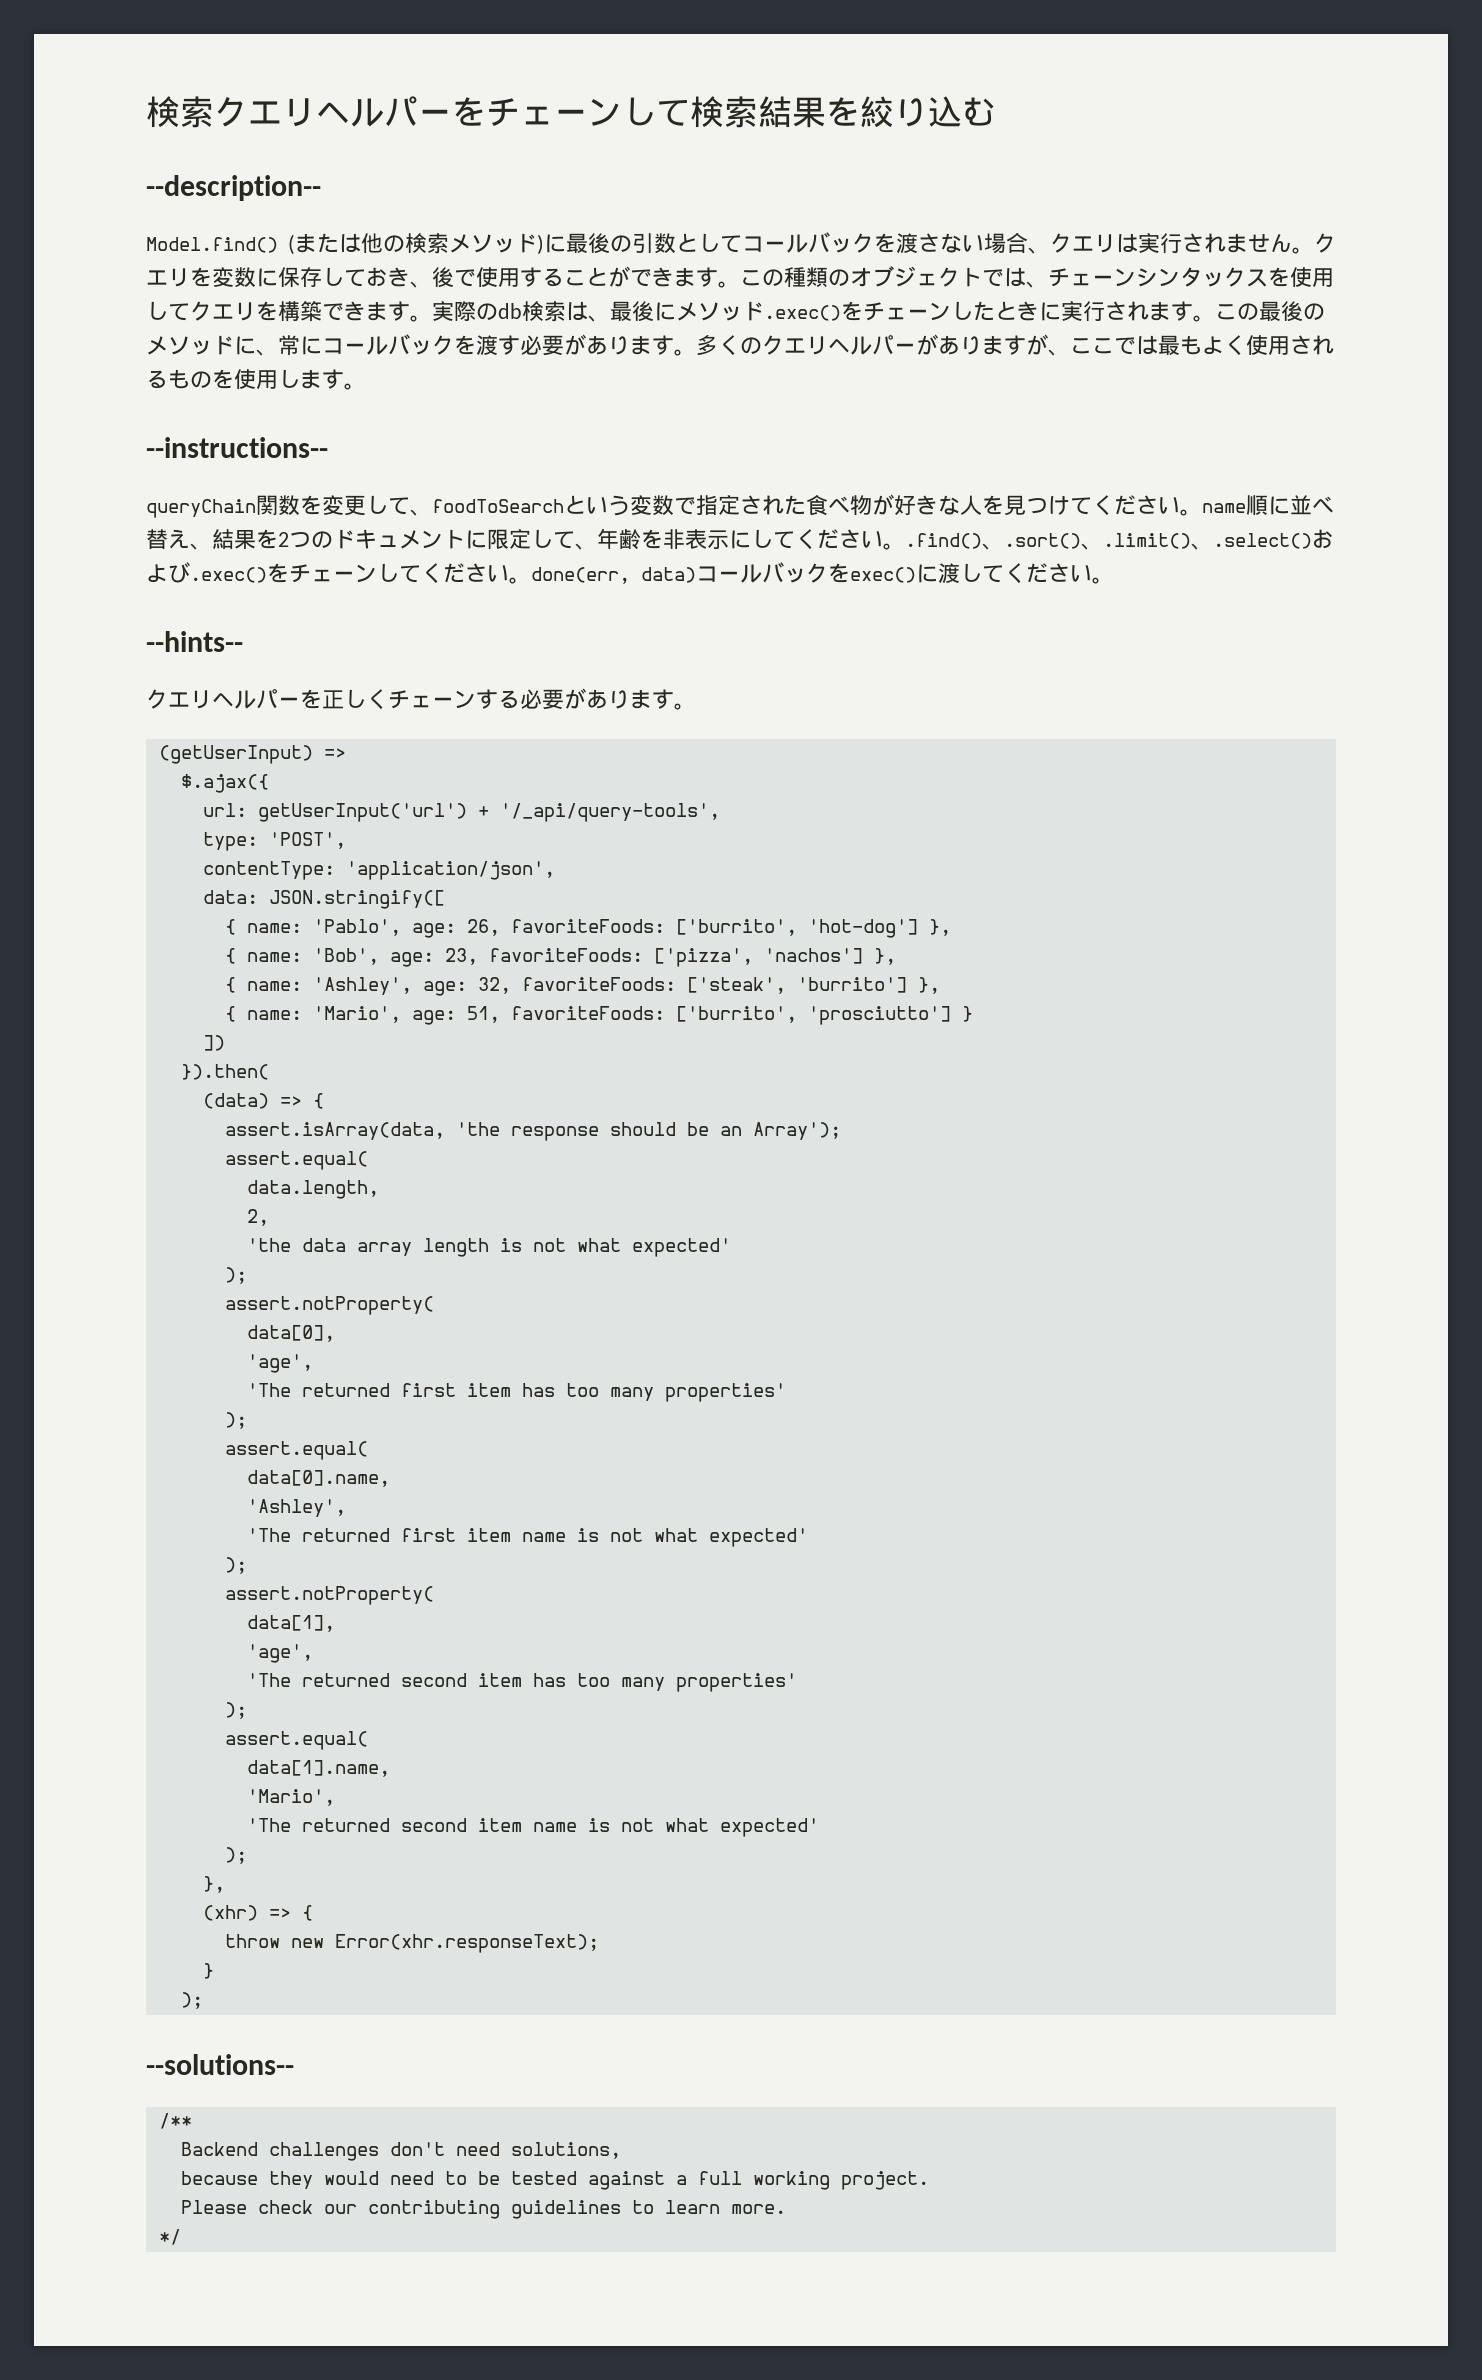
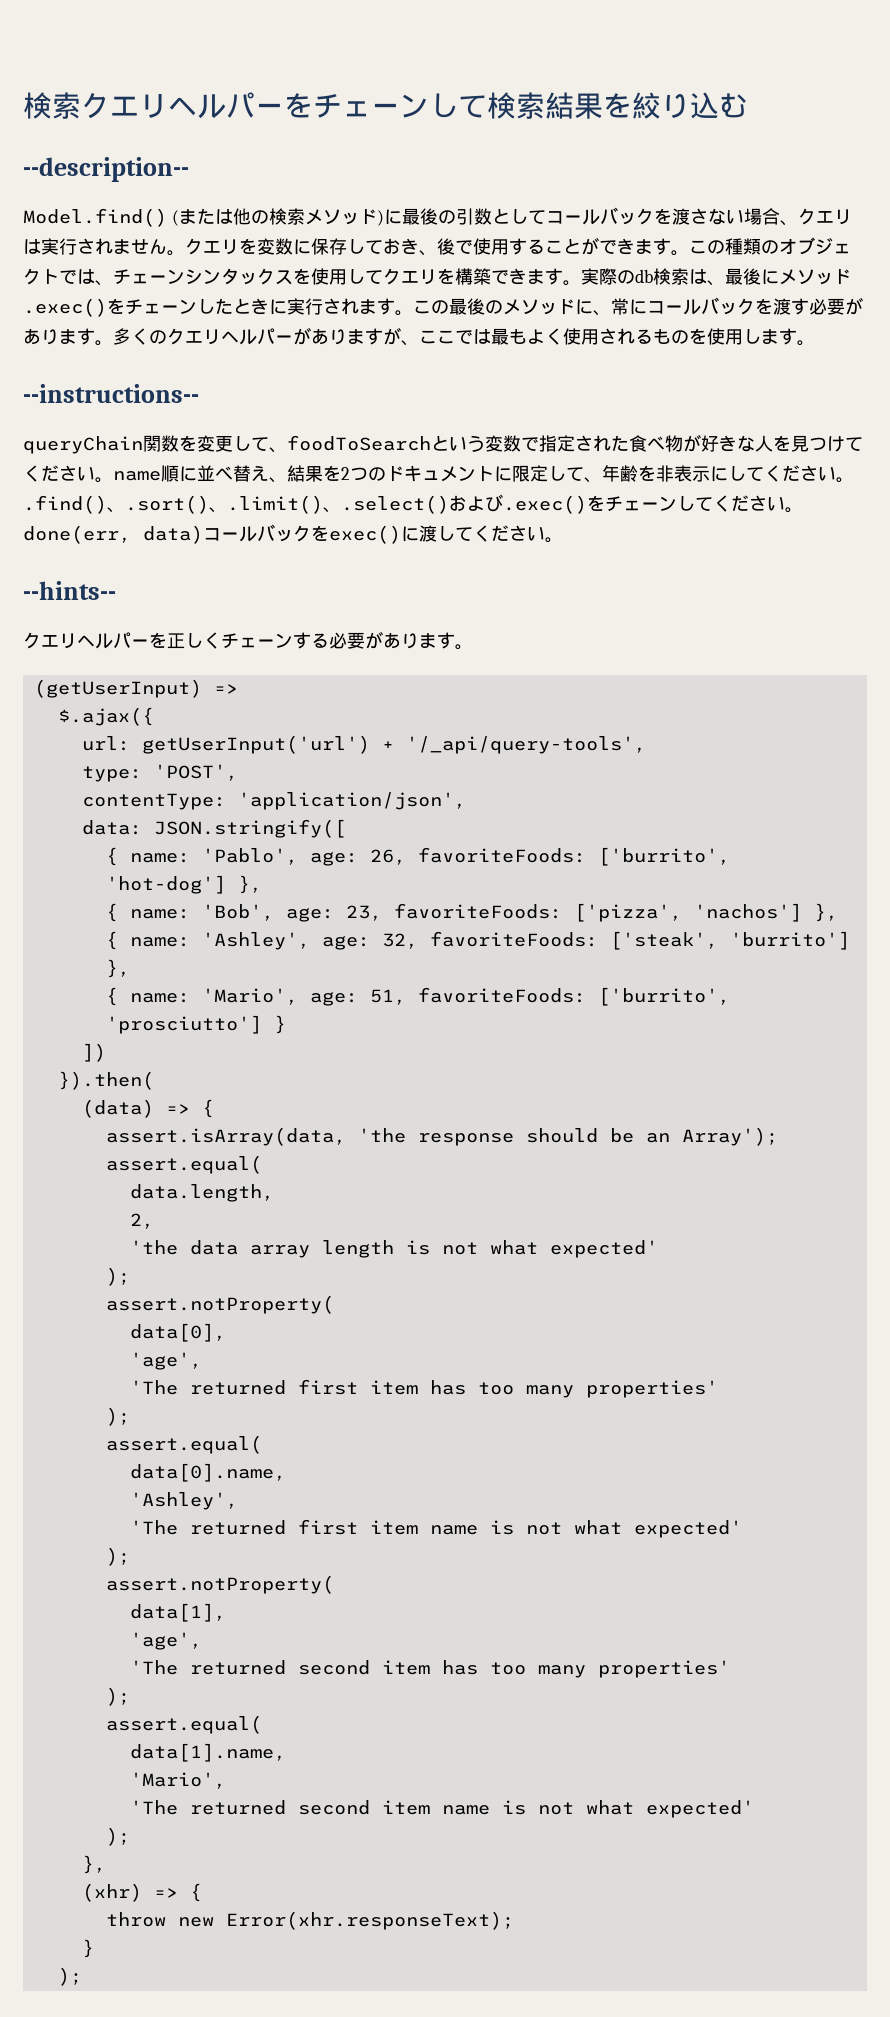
[146,2054,294,2075] [158,2113,192,2129] [180,2142,621,2161] [180,2171,929,2190] [180,2200,786,2219] [158,2229,181,2245] // --solutions-- // /** // Backend challenges don't need solutions, // because they would need to be tested against a full working project. // Please check our contributing guidelines to learn more. // */ -> (82, 1976) none

